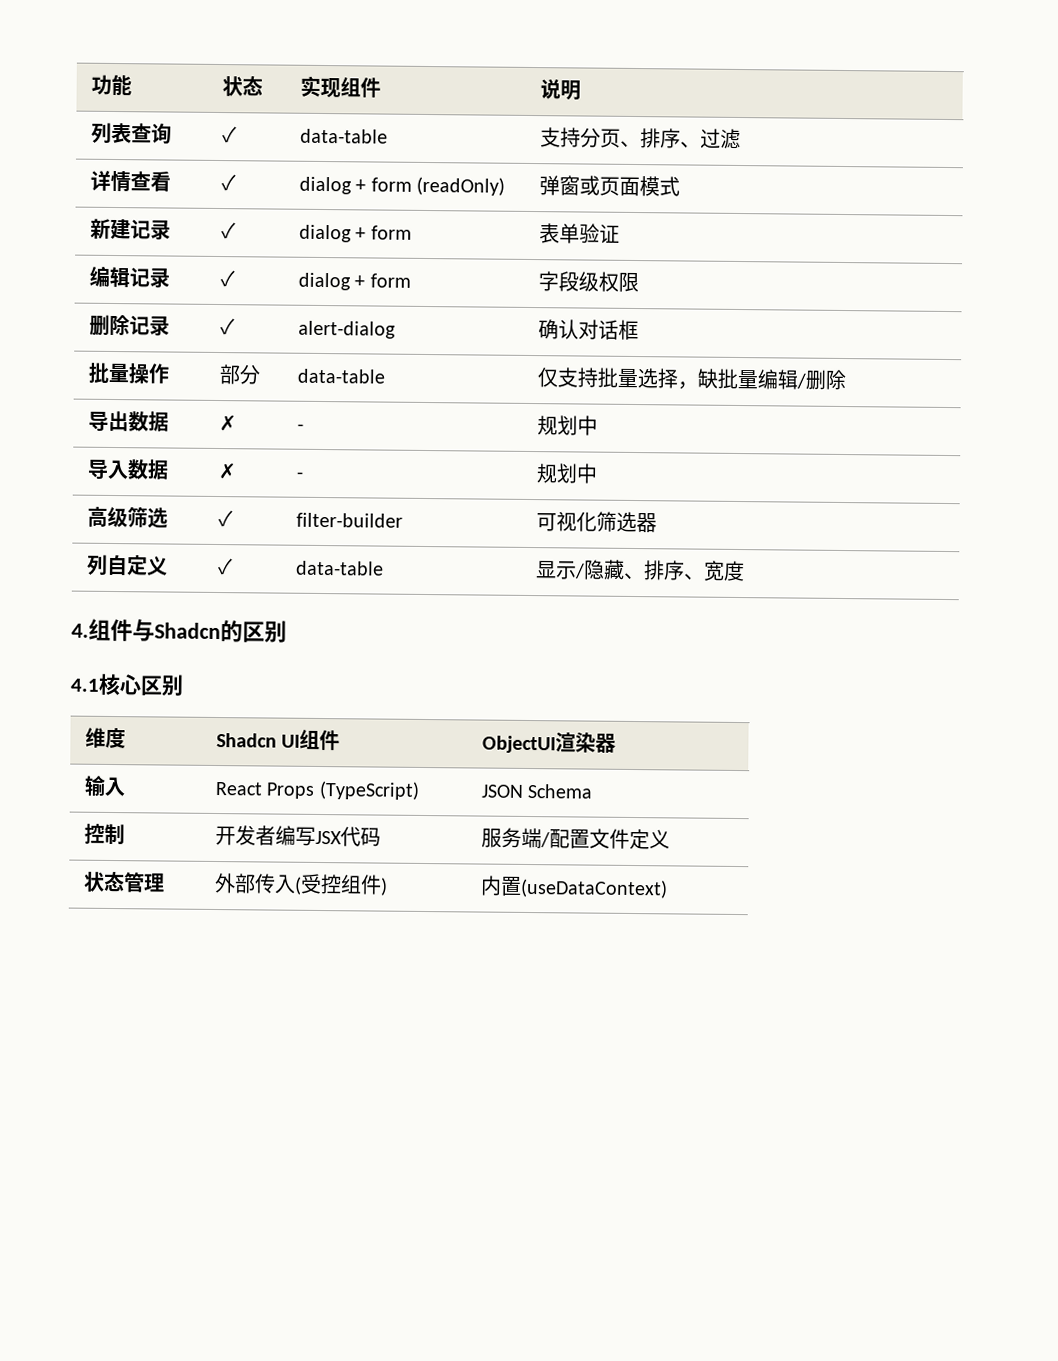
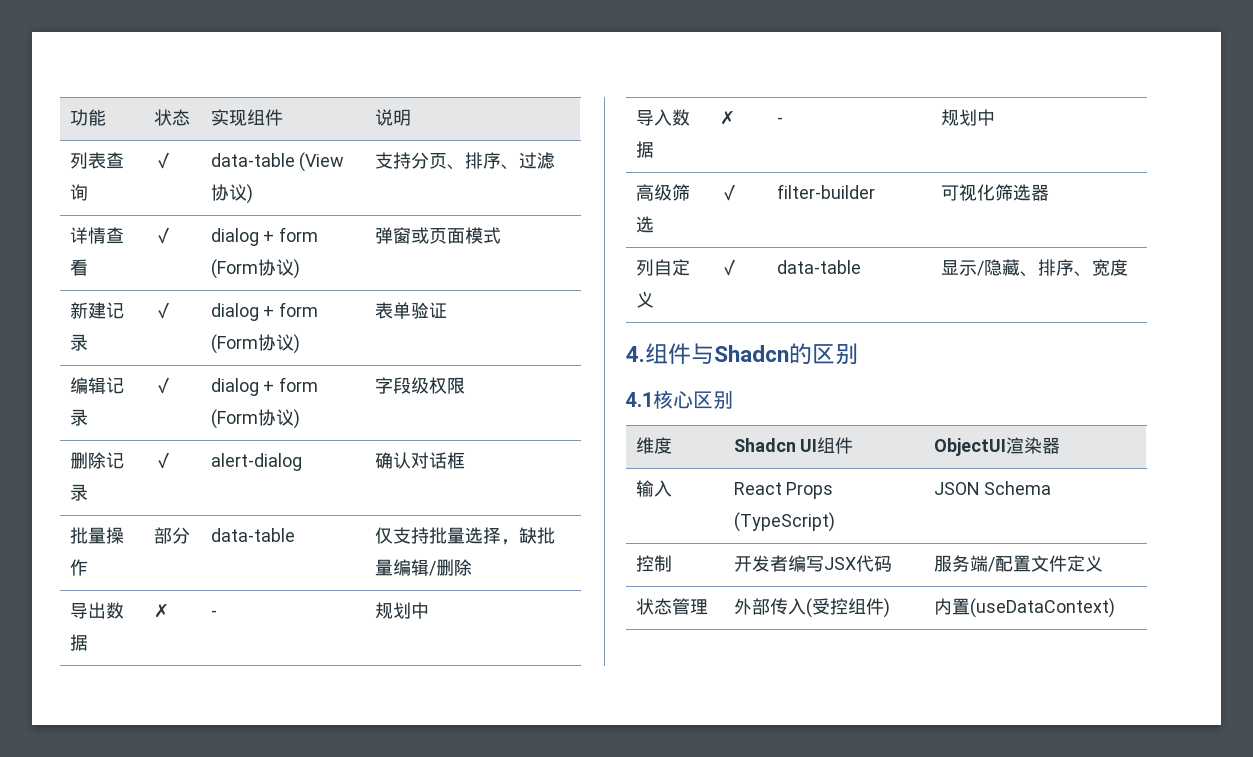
(388, 136) none -> [299,152,345,172] [210,184,253,204] (View协议)
[415,176,505,196] (readOnly) -> [210,259,300,279] (Form协议)
(412, 232) none -> [210,334,300,354] (Form协议)
(411, 280) none -> [210,409,300,429] (Form协议)

